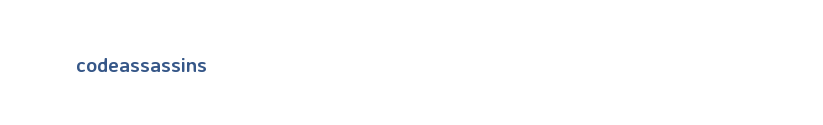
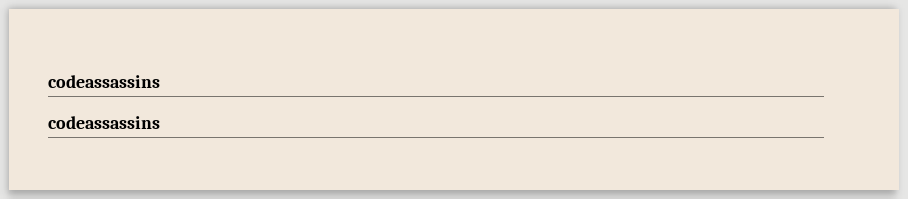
[76,58,207,72] codeassassins -> [48,75,160,88] [48,116,160,129] codeassassins // codeassassins

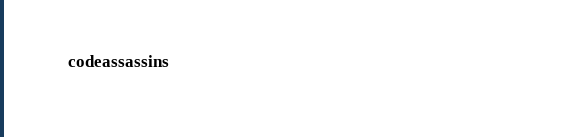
[48,75,160,88] [48,116,160,129] codeassassins // codeassassins -> [68,55,169,67] codeassassins

